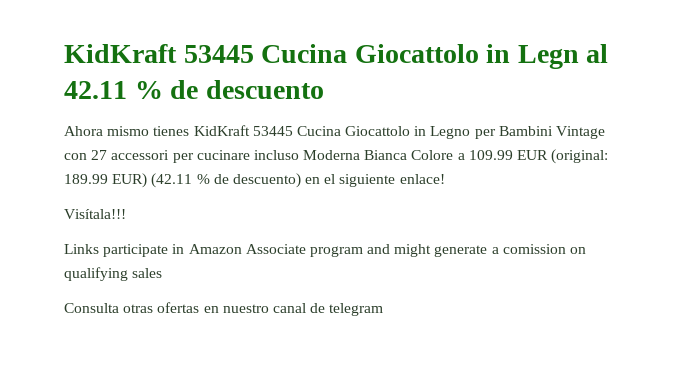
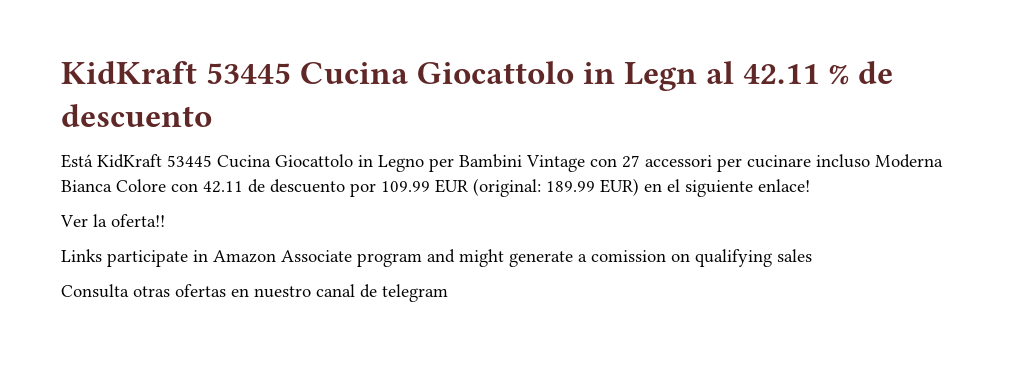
[64,126,190,136] Ahora mismo tienes -> [61,154,93,168] Está
[457,153,465,160] a -> [171,179,376,197] con 42.11 de descuento por
[151,173,301,188] (42.11 % de descuento) -> (639, 187) none
[64,209,126,219] Visítala!!! -> [60,214,165,227] Ver la oferta!!

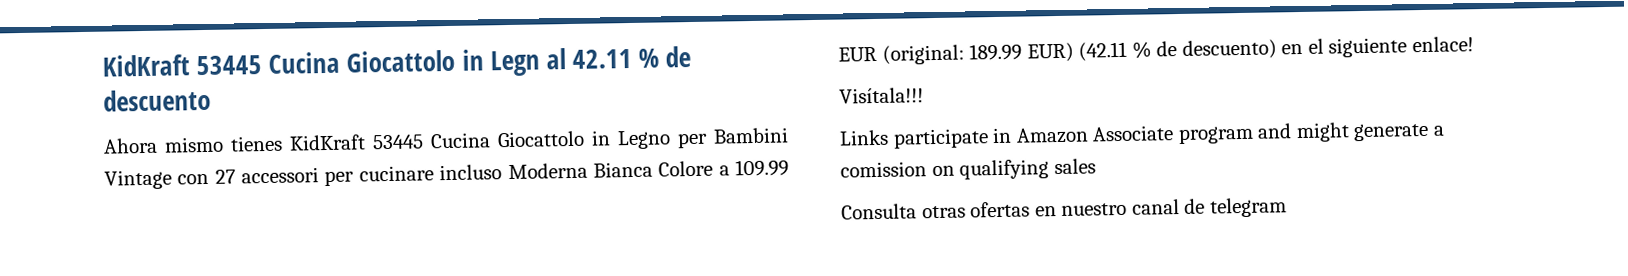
[61,154,93,168] Está -> [103,135,283,154] Ahora mismo tienes
[171,179,376,197] con 42.11 de descuento por -> [718,165,730,176] a
(639, 187) none -> [1078,39,1277,62] (42.11 % de descuento)
[60,214,165,227] Ver la oferta!! -> [839,87,924,104] Visítala!!!

